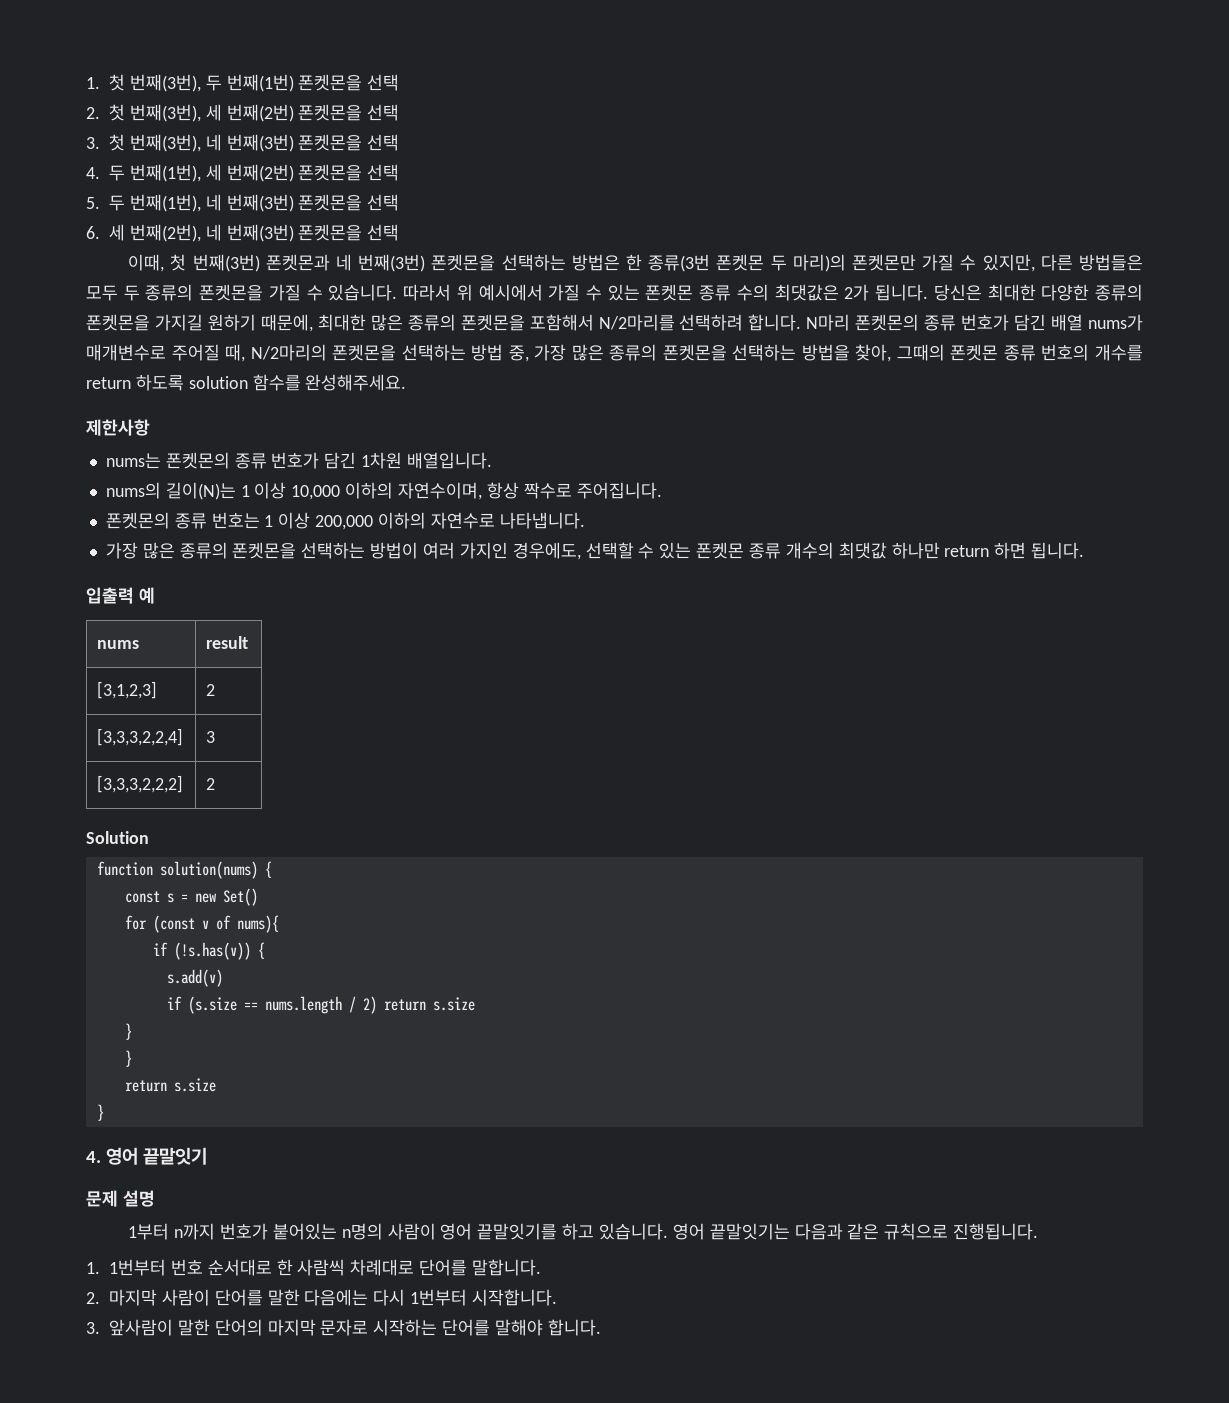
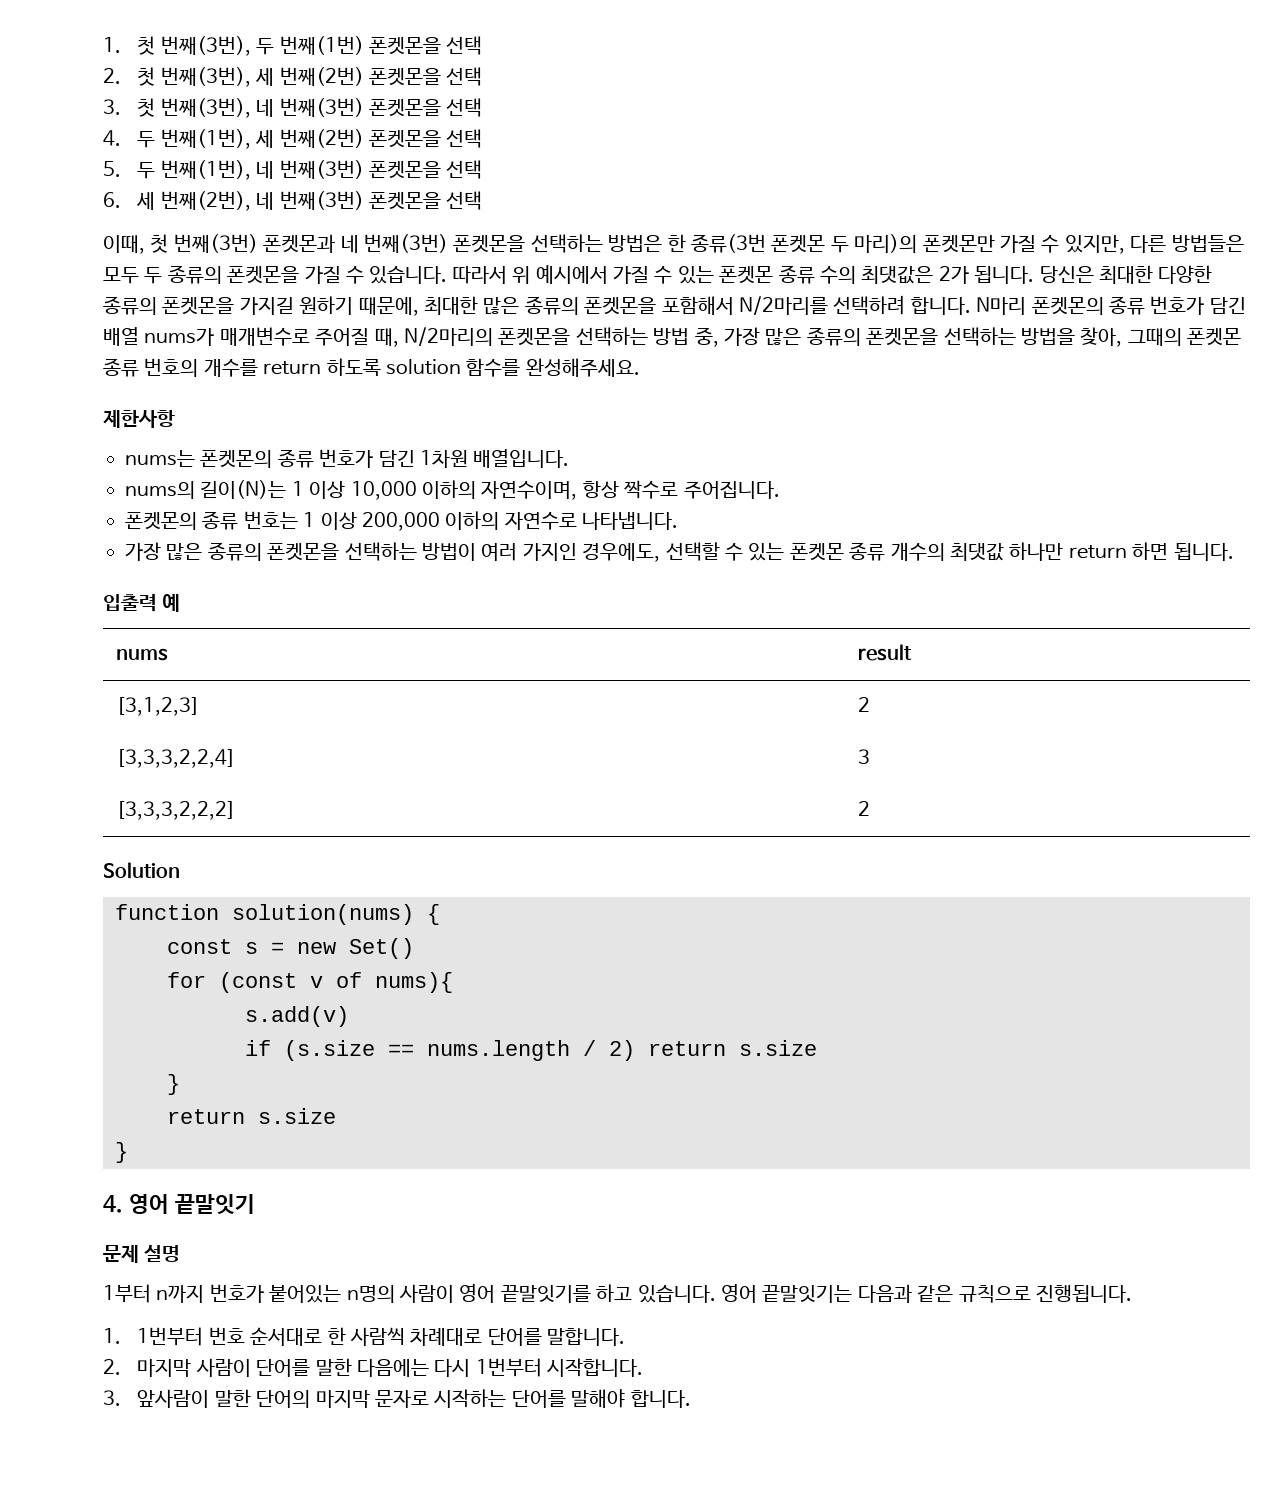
[152,942,265,960] // if (!s.has(v)) { -> (453, 982) none
[124,1050,132,1067] // } -> (180, 1084) none

